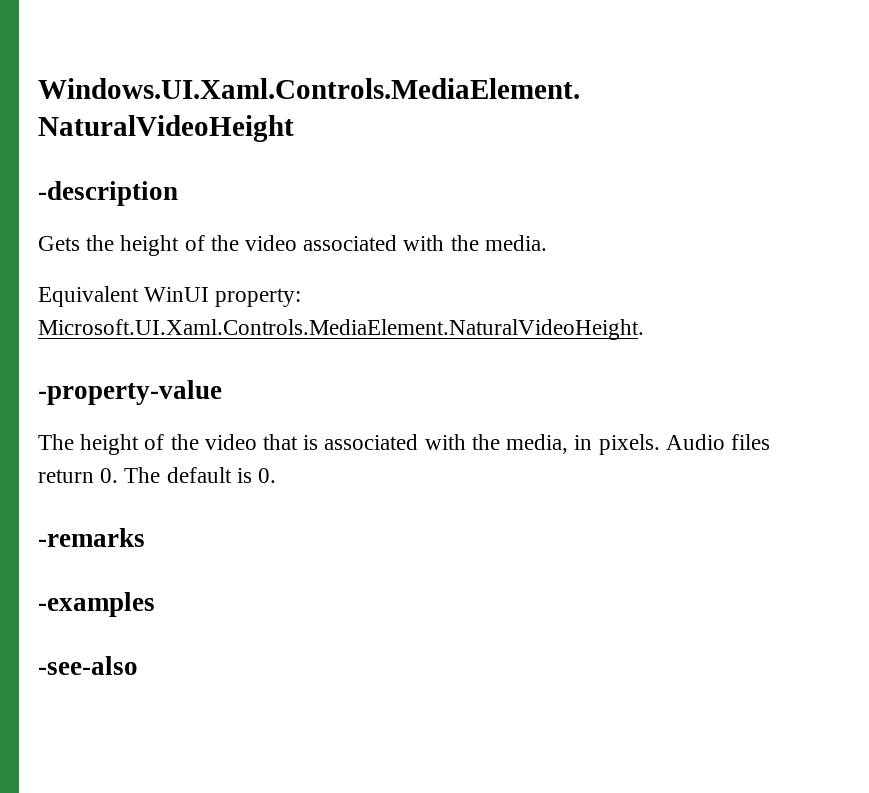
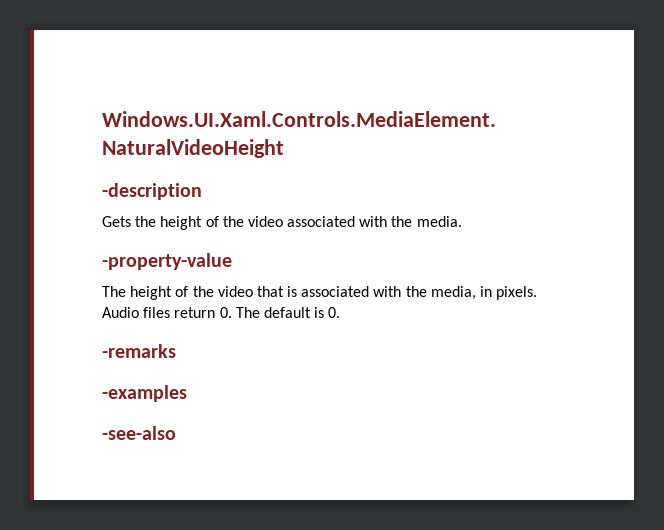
[38,286,302,307] [38,319,644,340] // Equivalent WinUI property: Microsoft.UI.Xaml.Controls.MediaElement.NaturalVideoHeight. -> (462, 221) none

